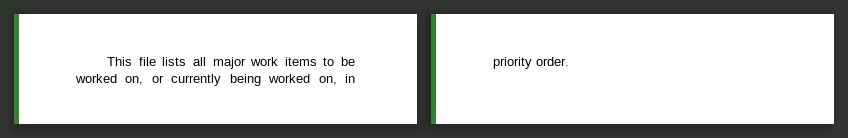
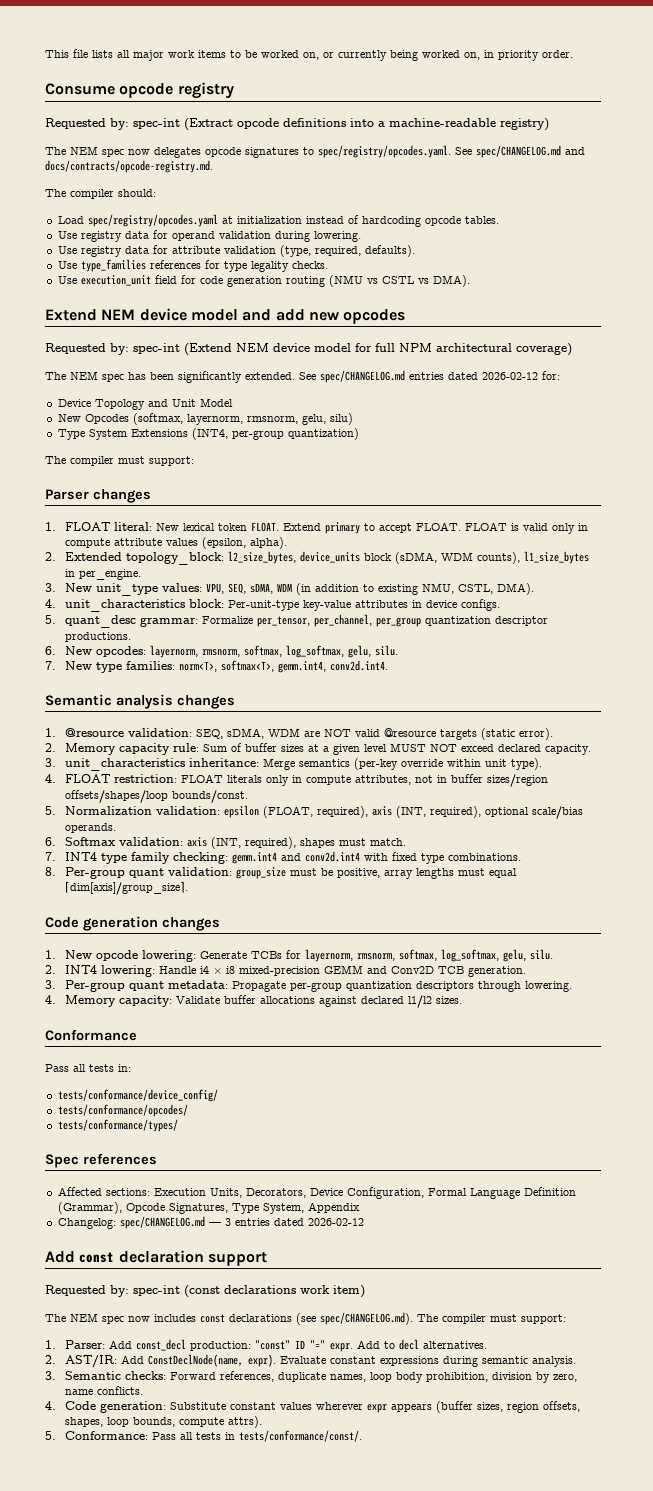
(569, 61) none -> [45,82,234,99] [45,118,549,131] [45,145,585,158] [45,160,213,173] [45,189,156,199] [57,214,499,227] [57,230,361,242] [57,245,415,257] [57,259,328,272] [57,275,470,287] [45,308,406,324] [45,343,572,356] [45,370,560,383] [57,398,233,410] [57,413,353,425] [57,428,359,440] [45,456,194,466] [45,489,151,503] [45,522,589,534] [65,537,288,549] [45,551,590,565] [65,569,142,580] [45,583,535,596] [45,599,501,612] [45,614,549,628] [65,632,132,642] [45,645,399,658] [45,660,389,673] [45,694,235,709] [45,728,554,740] [45,743,592,755] [45,758,543,771] [45,774,549,787] [65,790,249,803] [45,805,584,819] [65,823,117,833] [45,837,407,849] [45,851,522,864] [45,867,518,879] [65,881,189,895] [45,916,220,931] [45,949,554,962] [45,965,527,977] [45,980,573,992] [45,995,463,1008] [45,1029,137,1041] [45,1064,131,1072] [57,1089,218,1102] [57,1104,188,1117] [57,1119,178,1132] [45,1153,157,1168] [57,1187,576,1199] [57,1202,360,1214] [57,1216,364,1229] [45,1250,267,1266] [45,1285,365,1298] [45,1312,566,1325] [45,1339,488,1352] [45,1354,577,1368] [45,1371,578,1383] [65,1386,144,1395] [45,1401,581,1413] [65,1416,263,1428] [45,1430,363,1442] // Consume opcode registry // Requested by: spec-int (Extract opcode definitions into a machine-readable registry) // The NEM spec now delegates opcode signatures to spec/registry/opcodes.yaml. See spec/CHANGELOG.md and docs/contracts/opcode-registry.md. // The compiler should: // Load spec/registry/opcodes.yaml at initialization instead of hardcoding opcode tables. // Use registry data for operand validation during lowering. // Use registry data for attribute validation (type, required, defaults). // Use type_families references for type legality checks. // Use execution_unit field for code generation routing (NMU vs CSTL vs DMA). // Extend NEM device model and add new opcodes // Requested by: spec-int (Extend NEM device model for full NPM architectural coverage) // The NEM spec has been significantly extended. See spec/CHANGELOG.md entries dated 2026-02-12 for: // Device Topology and Unit Model // New Opcodes (softmax, layernorm, rmsnorm, gelu, silu) // Type System Extensions (INT4, per-group quantization) // The compiler must support: // Parser changes // 1. FLOAT literal: New lexical token FLOAT. Extend primary to accept FLOAT. FLOAT is valid only in compute attribute values (epsilon, alpha). // 2. Extended topology_block: l2_size_bytes, device_units block (sDMA, WDM counts), l1_size_bytes in per_engine. // 3. New unit_type values: VPU, SEQ, sDMA, WDM (in addition to existing NMU, CSTL, DMA). // 4. unit_characteristics block: Per-unit-type key-value attributes in device configs. // 5. quant_desc grammar: Formalize per_tensor, per_channel, per_group quantization descriptor productions. // 6. New opcodes: layernorm, rmsnorm, softmax, log_softmax, gelu, silu. // 7. New type families: norm<T>, softmax<T>, gemm.int4, conv2d.int4. // Semantic analysis changes // 1. @resource validation: SEQ, sDMA, WDM are NOT valid @resource targets (static error). // 2. Memory capacity rule: Sum of buffer sizes at a given level MUST NOT exceed declared capacity. // 3. unit_characteristics inheritance: Merge semantics (per-key override within unit type). // 4. FLOAT restriction: FLOAT literals only in compute attributes, not in buffer sizes/region offsets/shapes/loop bounds/const. // 5. Normalization validation: epsilon (FLOAT, required), axis (INT, required), optional scale/bias operands. // 6. Softmax validation: axis (INT, required), shapes must match. // 7. INT4 type family checking: gemm.int4 and conv2d.int4 with fixed type combinations. // 8. Per-group quant validation: group_size must be positive, array lengths must equal ⌈dim[axis]/group_size⌉. // Code generation changes // 1. New opcode lowering: Generate TCBs for layernorm, rmsnorm, softmax, log_softmax, gelu, silu. // 2. INT4 lowering: Handle i4 × i8 mixed-precision GEMM and Conv2D TCB generation. // 3. Per-group quant metadata: Propagate per-group quantization descriptors through lowering. // 4. Memory capacity: Validate buffer allocations against declared l1/l2 sizes. // Conformance // Pass all tests in: // tests/conformance/device_config/ // tests/conformance/opcodes/ // tests/conformance/types/ // Spec references // Affected sections: Execution Units, Decorators, Device Configuration, Formal Language Definition (Grammar), Opcode Signatures, Type System, Appendix // Changelog: spec/CHANGELOG.md — 3 entries dated 2026-02-12 // Add const declaration support // Requested by: spec-int (const declarations work item) // The NEM spec now includes const declarations (see spec/CHANGELOG.md). The compiler must support: // 1. Parser: Add const_decl production: "const" ID "=" expr. Add to decl alternatives. // 2. AST/IR: Add ConstDeclNode(name, expr). Evaluate constant expressions during semantic analysis. // 3. Semantic checks: Forward references, duplicate names, loop body prohibition, division by zero, name conflicts. // 4. Code generation: Substitute constant values wherever expr appears (buffer sizes, region offsets, shapes, loop bounds, compute attrs). // 5. Conformance: Pass all tests in tests/conformance/const/.

